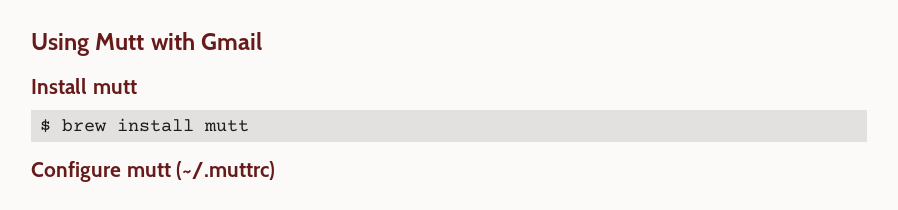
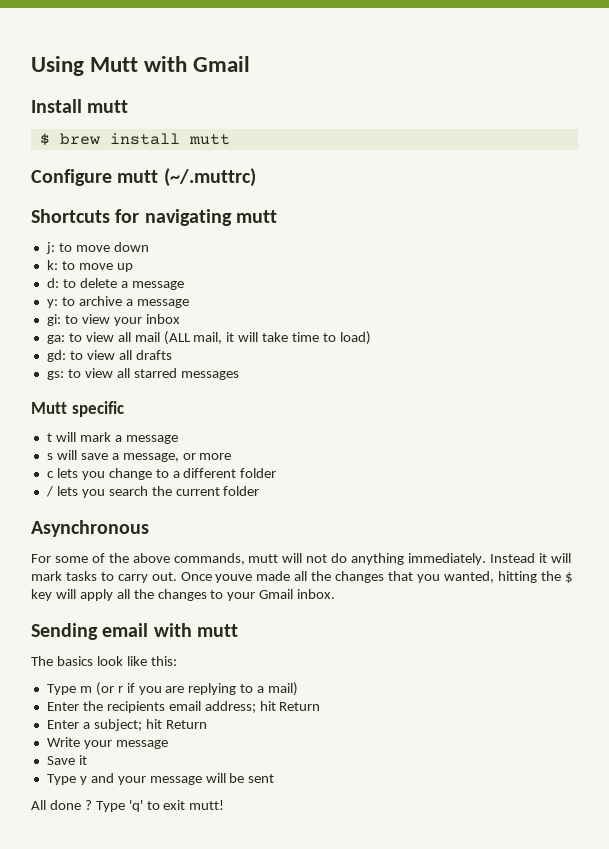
(276, 170) none -> [31,209,277,226] [45,242,149,254] [46,260,133,272] [46,278,184,290] [46,296,189,308] [46,314,180,326] [46,331,371,345] [46,350,172,362] [46,368,239,380] [31,401,124,417] [46,432,178,444] [46,450,232,462] [46,468,277,480] [45,486,260,498] [31,520,149,537] [31,553,571,565] [31,571,573,583] [31,589,336,601] [31,623,238,640] [31,656,177,666] [46,682,299,696] [46,701,321,713] [46,719,207,731] [46,737,168,749] [46,755,87,765] [46,773,275,785] [31,800,225,812] // Shortcuts for navigating mutt // j: to move down // k: to move up // d: to delete a message // y: to archive a message // gi: to view your inbox // ga: to view all mail (ALL mail, it will take time to load) // gd: to view all drafts // gs: to view all starred messages // Mutt specific // t will mark a message // s will save a message, or more // c lets you change to a different folder // / lets you search the current folder // Asynchronous // For some of the above commands, mutt will not do anything immediately. Instead it will mark tasks to carry out. Once youve made all the changes that you wanted, hitting the $ key will apply all the changes to your Gmail inbox. // Sending email with mutt // The basics look like this: // Type m (or r if you are replying to a mail) // Enter the recipients email address; hit Return // Enter a subject; hit Return // Write your message // Save it // Type y and your message will be sent // All done ? Type 'q' to exit mutt!

